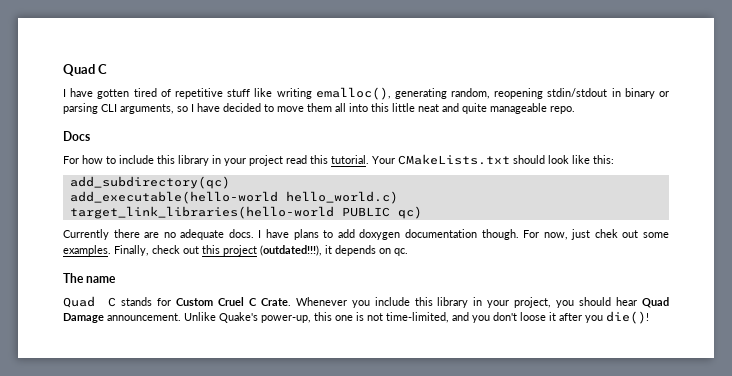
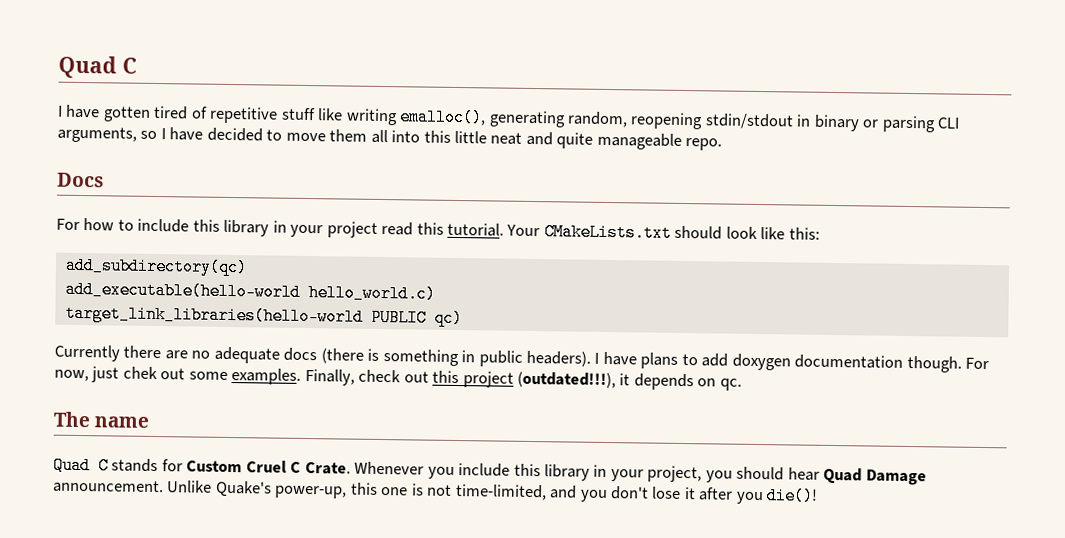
[228,229,254,238] docs. -> [283,347,592,367] docs (there is something in public headers).
[520,312,546,321] loose -> [651,486,682,499] lose

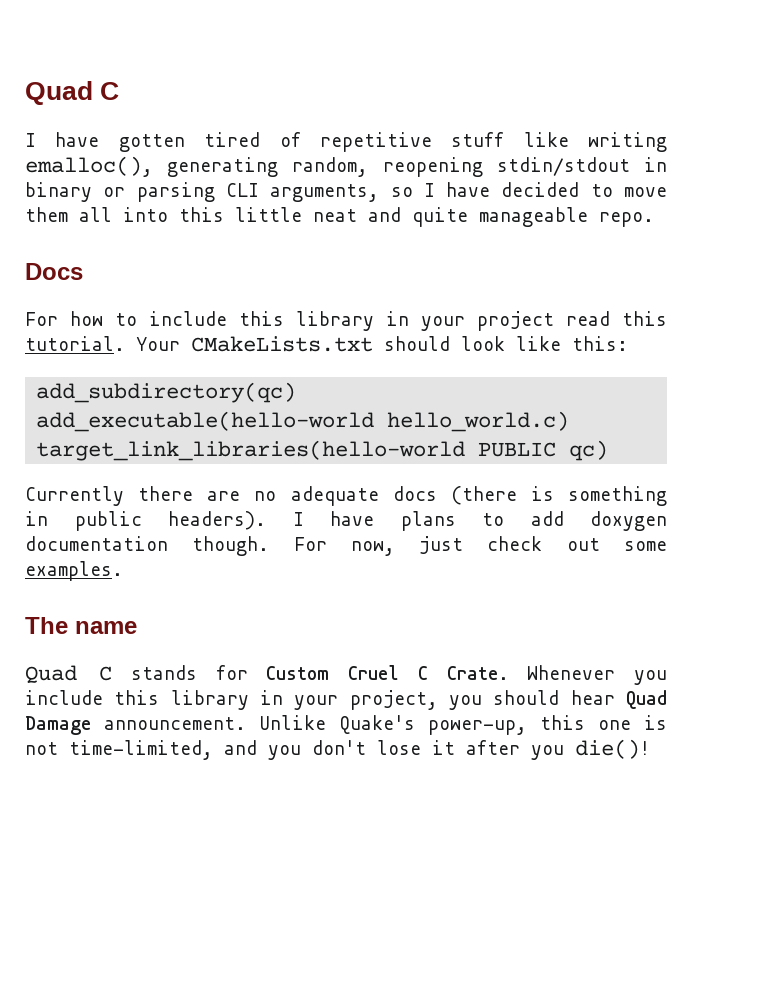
[122,366,158,380] chek -> [487,536,543,551] check
[304,368,742,391] Finally, check out this project (outdated!!!), it depends on qc. -> (123, 571) none

